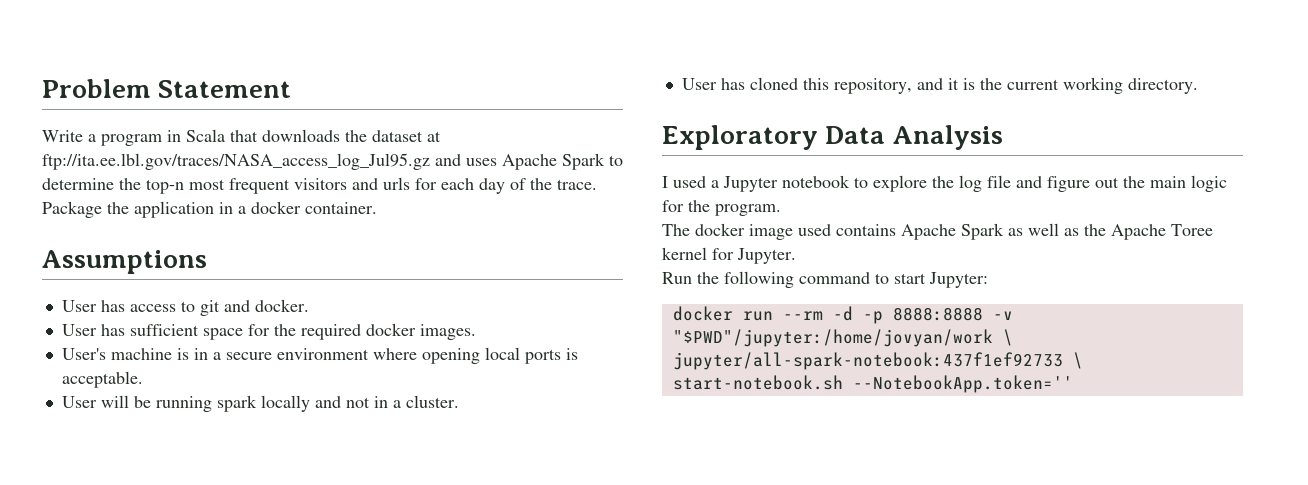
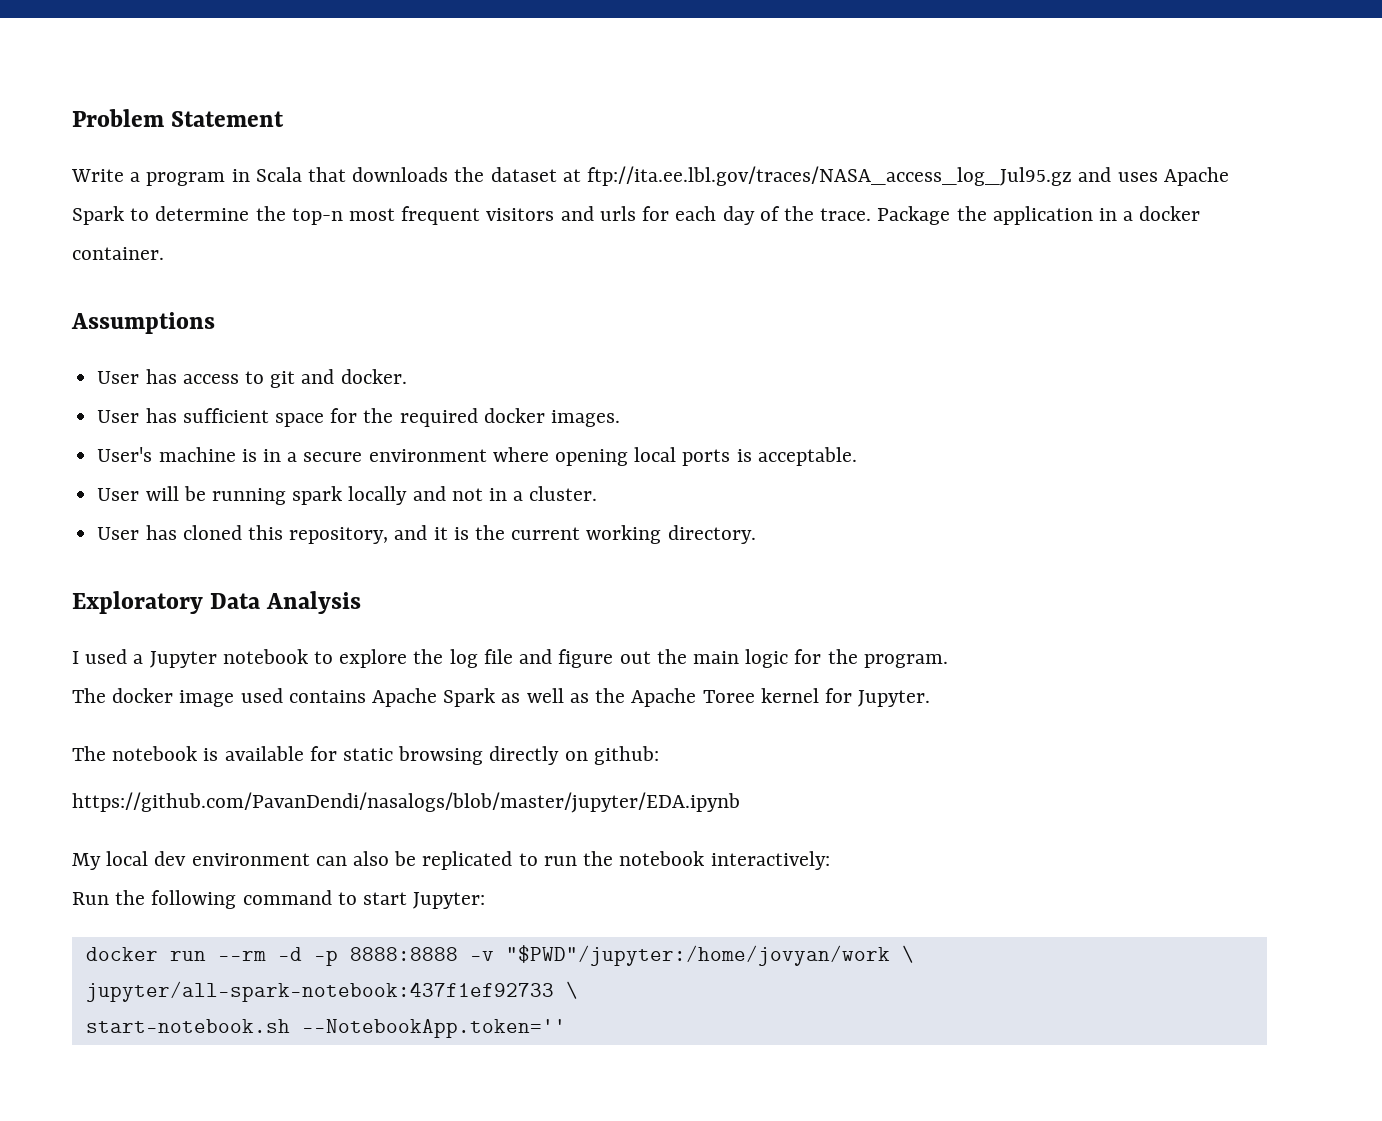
(796, 256) none -> [72,746,659,765] [72,792,740,813] [72,851,830,870] // The notebook is available for static browsing directly on github: // https://github.com/PavanDendi/nasalogs/blob/master/jupyter/EDA.ipynb // My local dev environment can also be replicated to run the notebook interactively:

